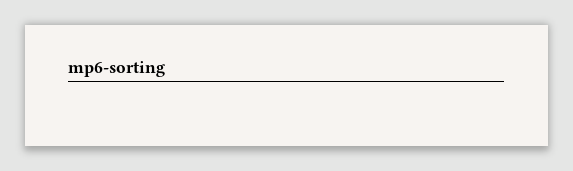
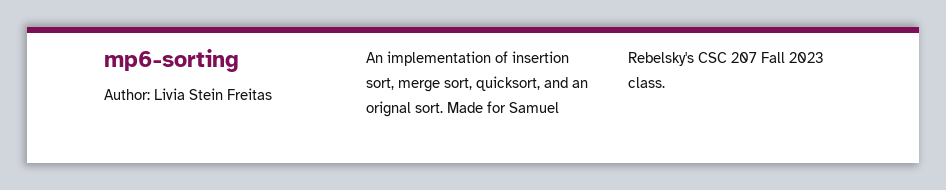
(165, 69) none -> [104,88,272,100] [366,51,569,66] [366,76,588,92] [366,101,559,117] [628,52,824,66] [628,77,665,88] // Author: Livia Stein Freitas // An implementation of insertion sort, merge sort, quicksort, and an orignal sort. Made for Samuel Rebelsky's CSC 207 Fall 2023 class.

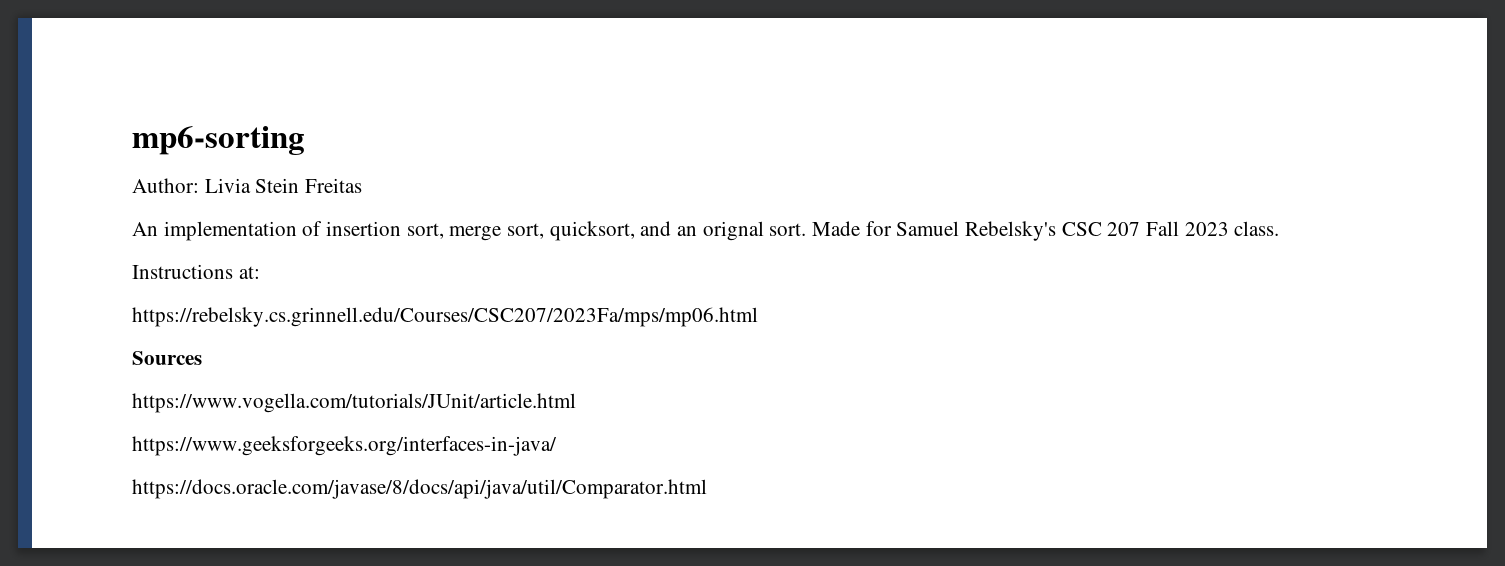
(665, 82) none -> [132,264,260,279] [132,307,758,327] [132,351,202,365] [132,393,576,413] [132,436,557,456] [132,479,707,499] // Instructions at: // https://rebelsky.cs.grinnell.edu/Courses/CSC207/2023Fa/mps/mp06.html // Sources // https://www.vogella.com/tutorials/JUnit/article.html // https://www.geeksforgeeks.org/interfaces-in-java/ // https://docs.oracle.com/javase/8/docs/api/java/util/Comparator.html

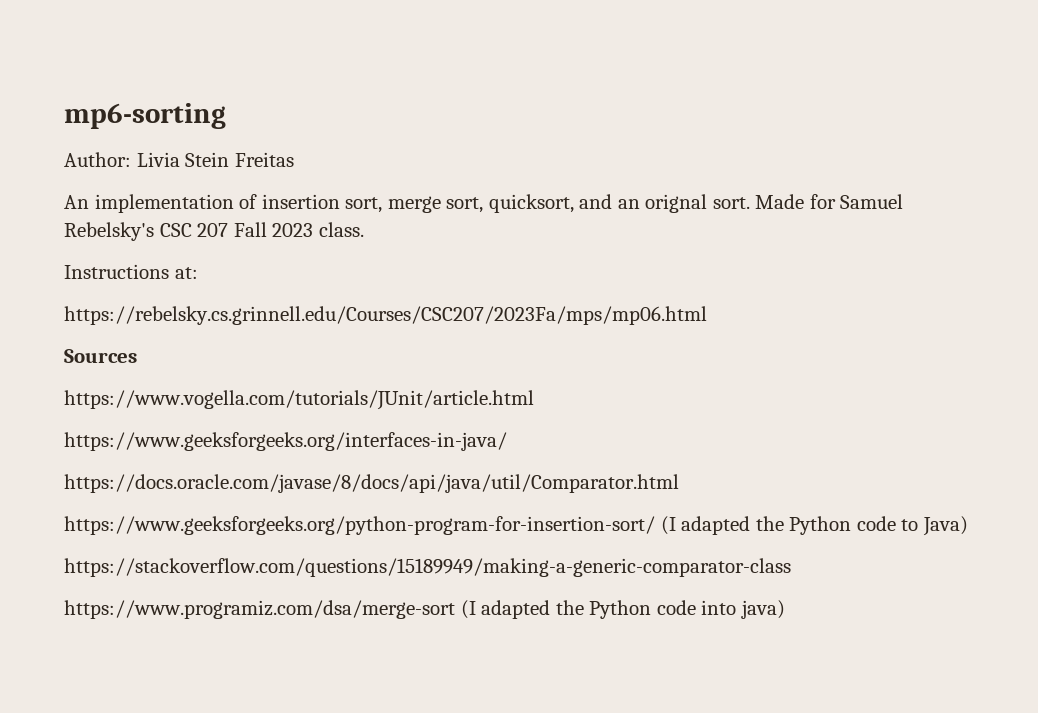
(707, 489) none -> [64,516,968,536] [64,558,791,577] [64,600,785,619] // https://www.geeksforgeeks.org/python-program-for-insertion-sort/ (I adapted the Python code to Java) // https://stackoverflow.com/questions/15189949/making-a-generic-comparator-class // https://www.programiz.com/dsa/merge-sort (I adapted the Python code into java)

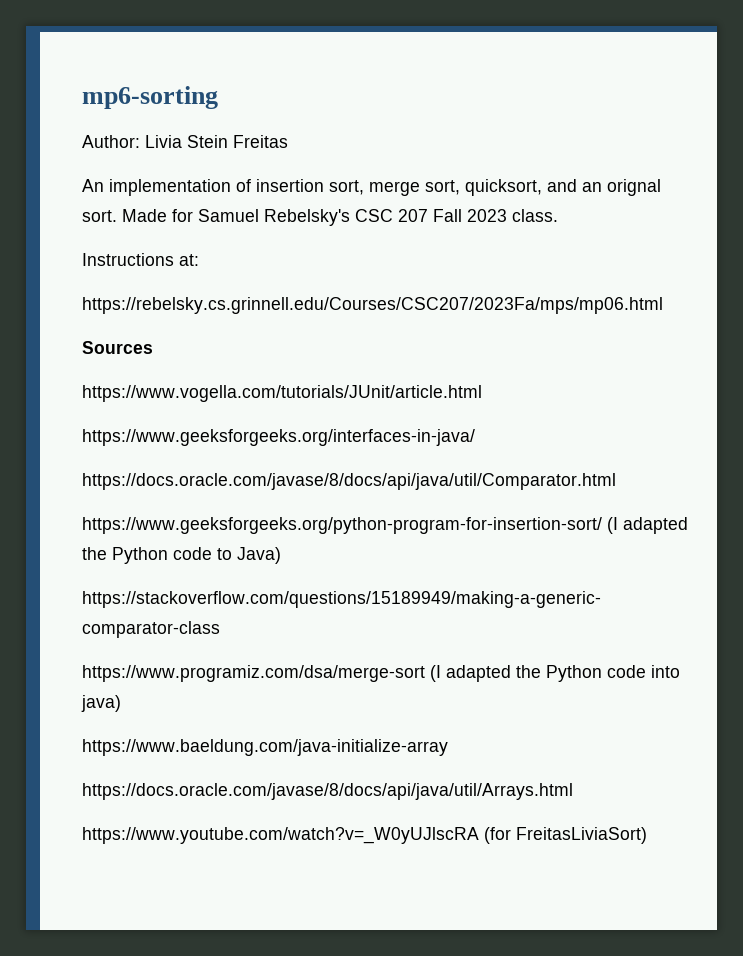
(785, 609) none -> [82,739,448,756] [82,783,573,800] [82,827,647,844] // https://www.baeldung.com/java-initialize-array // https://docs.oracle.com/javase/8/docs/api/java/util/Arrays.html // https://www.youtube.com/watch?v=_W0yUJlscRA (for FreitasLiviaSort)

